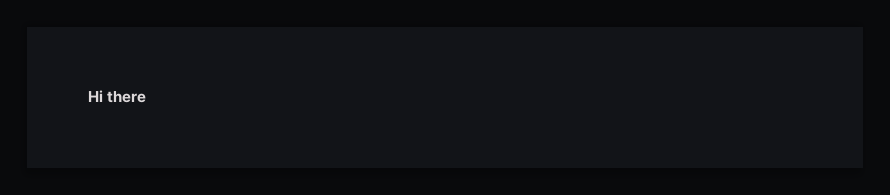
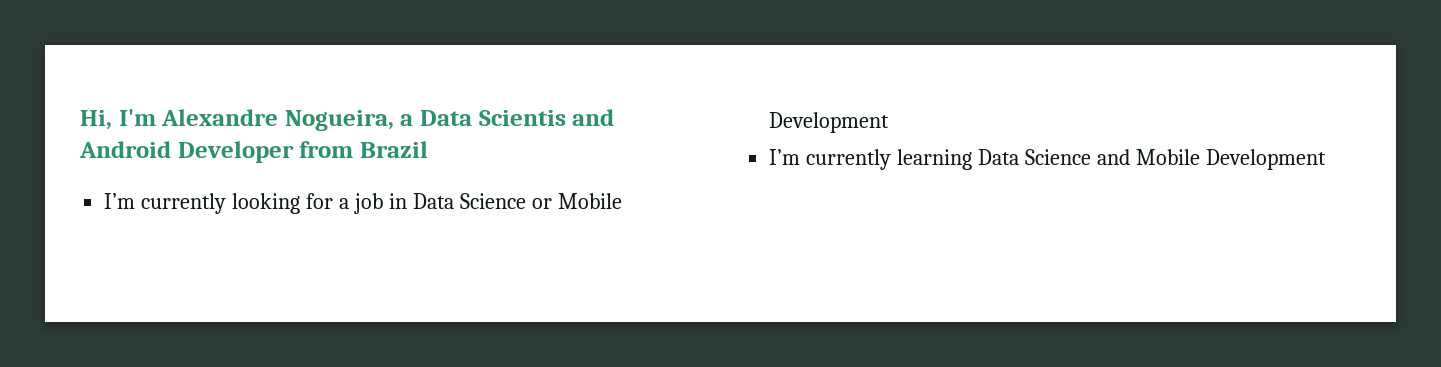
[88,90,147,103] Hi there -> [80,109,615,131] [79,141,428,163] [104,193,622,214] [769,112,890,133] [769,149,1326,170] Hi, I'm Alexandre Nogueira, a Data Scientis and Android Developer from Brazil // I’m currently looking for a job in Data Science or Mobile Development // I’m currently learning Data Science and Mobile Development

